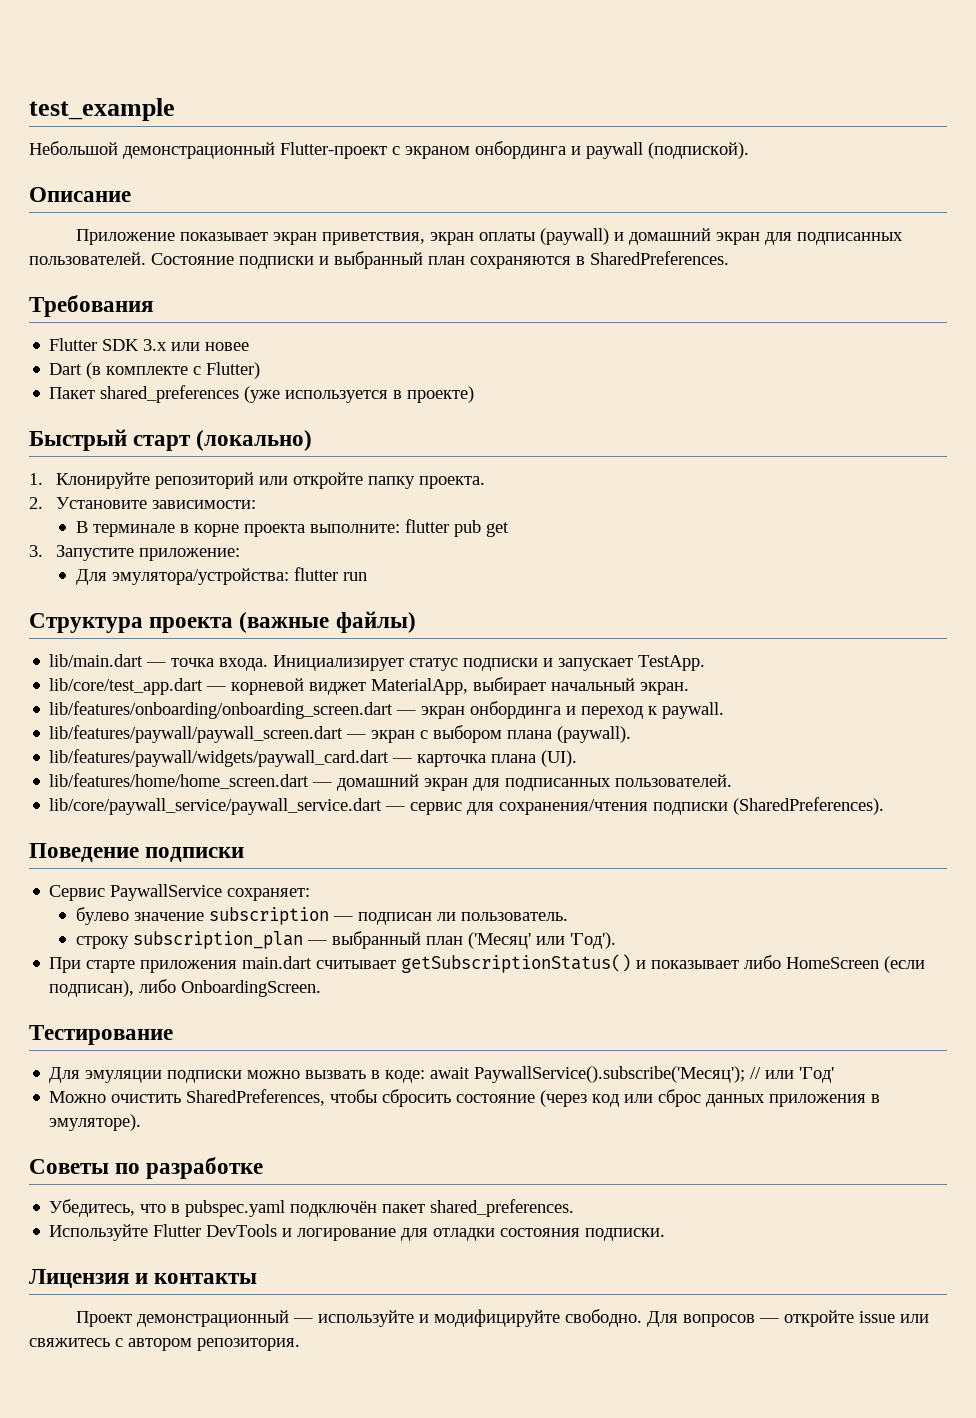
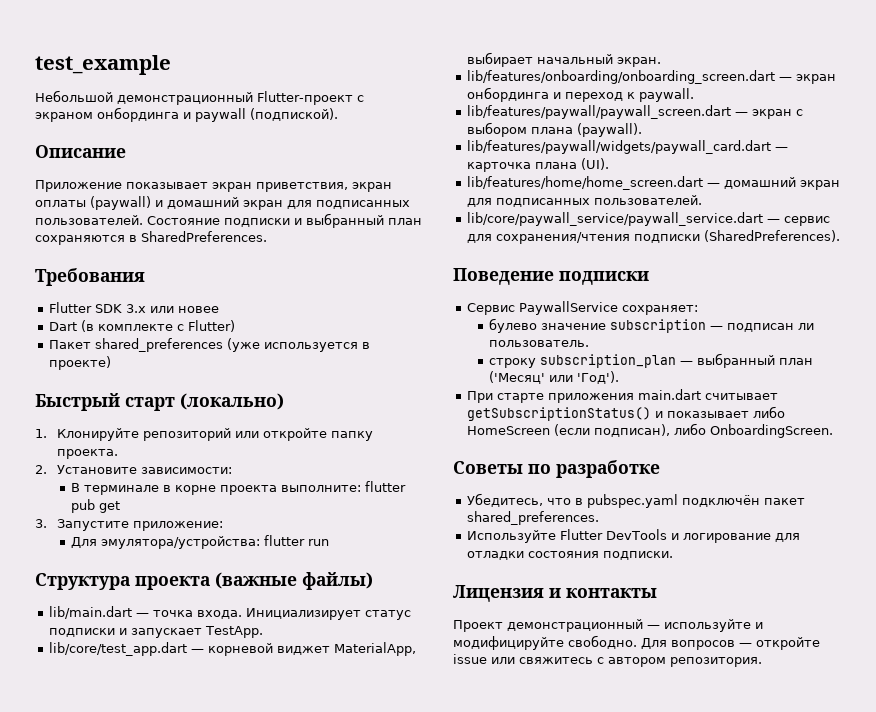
[29,1025,173,1045] [49,1066,835,1083] [49,1089,881,1107] [49,1114,142,1131] // Тестирование // Для эмуляции подписки можно вызвать в коде: await PaywallService().subscribe('Месяц'); // или 'Год' // Можно очистить SharedPreferences, чтобы сбросить состояние (через код или сброс данных приложения в эмуляторе). -> (834, 431) none

